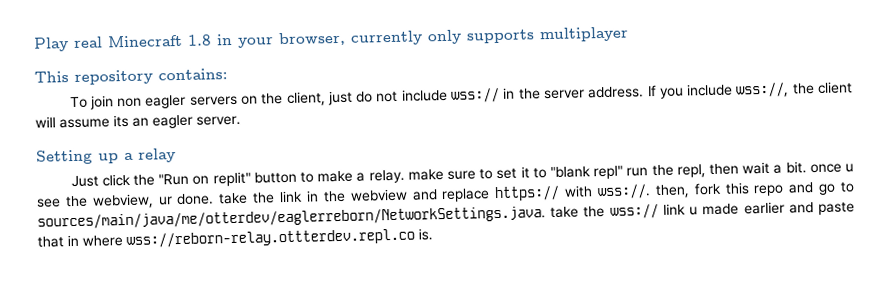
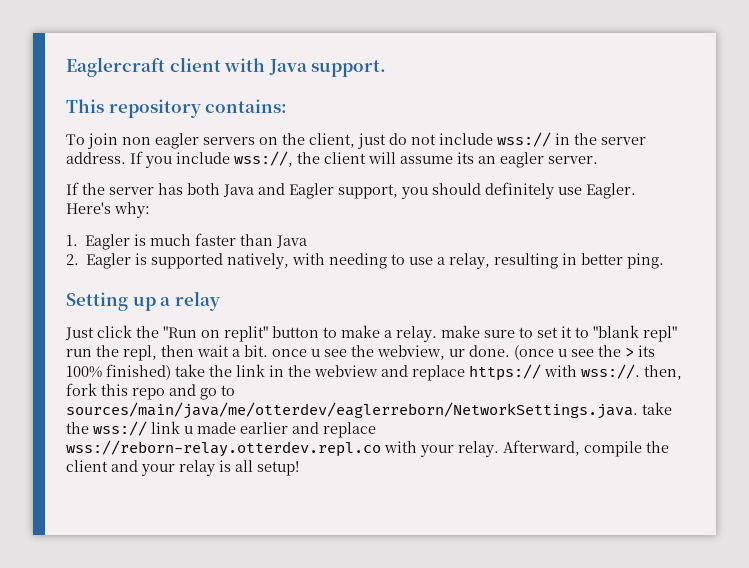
[33,26,629,52] Play real Minecraft 1.8 in your browser, currently only supports multiplayer -> [66,57,387,77] Eaglercraft client with Java support.
(241, 120) none -> [66,182,636,199] [66,202,150,218] [66,233,308,250] [66,253,665,269] // If the server has both Java and Eagler support, you should definitely use Eagler. Here's why: // 1. Eagler is much faster than Java // 2. Eagler is supported natively, with needing to use a relay, resulting in better ping.
(215, 199) none -> [514,345,655,360] [66,364,171,380] (once u see the > its 100% finished)
[817,201,855,215] [37,228,433,249] paste that in where wss://reborn-relay.ottterdev.repl.co is. -> [323,422,376,438] [66,440,669,457] [66,460,299,476] replace wss://reborn-relay.otterdev.repl.co with your relay. Afterward, compile the client and your relay is all setup!

